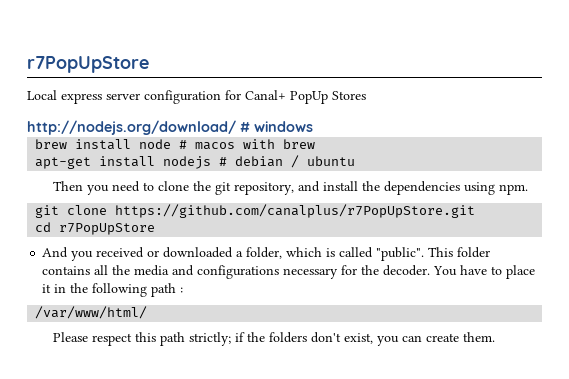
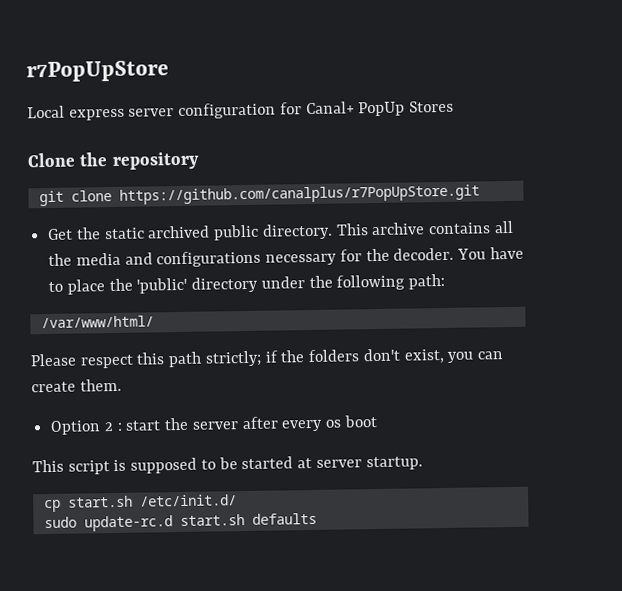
[27,120,313,135] [35,139,316,150] [35,155,356,169] [52,181,528,195] [35,204,476,218] [35,222,156,235] [42,247,491,261] http://nodejs.org/download/ # windows // brew install node # macos with brew // apt-get install nodejs # debian / ubuntu // Then you need to clone the git repository, and install the dependencies using npm. // git clone https://github.com/canalplus/r7PopUpStore.git // cd r7PopUpStore // And you received or downloaded a folder, which is called "public". This folder -> [27,151,200,171] [38,184,480,207] [47,222,426,241] Clone the repository // git clone https://github.com/canalplus/r7PopUpStore.git // Get the static archived public directory. This archive
[42,283,184,297] it in the following path : -> [108,273,446,294] the 'public' directory under the following path:
(495, 337) none -> [50,415,378,435] [32,456,423,475] [43,494,237,513] [43,512,317,532] // Option 2 : start the server after every os boot // This script is supposed to be started at server startup. // cp start.sh /etc/init.d/ // sudo update-rc.d start.sh defaults

